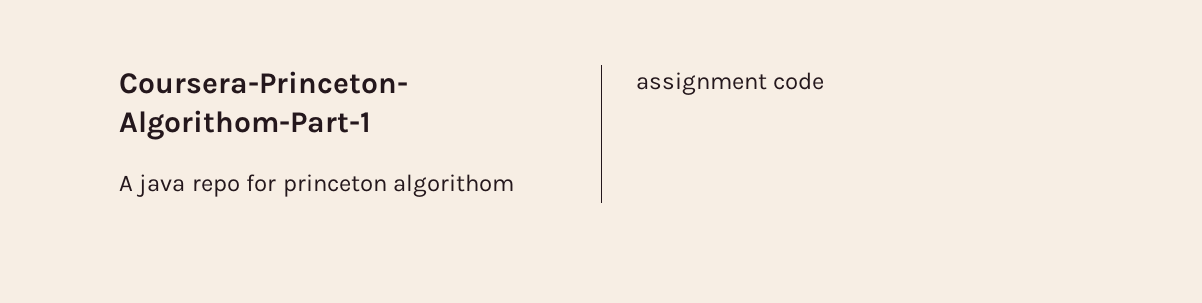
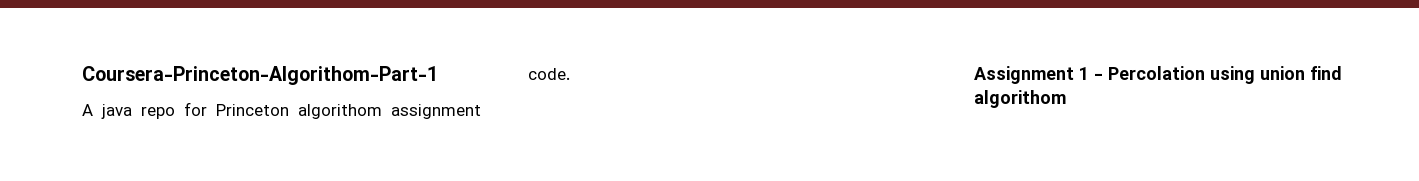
[282,174,387,197] princeton -> [216,104,289,116] Princeton
[773,72,825,90] code -> [528,68,570,80] [974,66,1342,84] [974,90,1066,108] code. // Assignment 1 - Percolation using union find algorithom

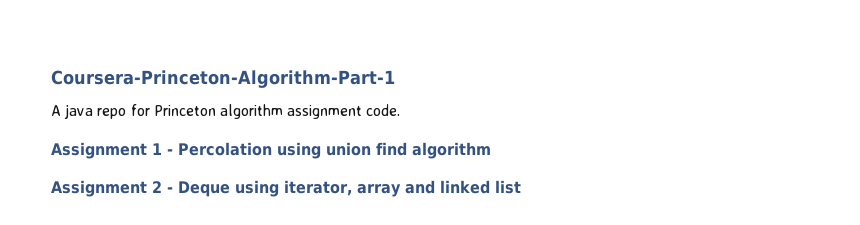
[82,66,438,85] Coursera-Princeton-Algorithom-Part-1 -> [51,70,395,88] Coursera-Princeton-Algorithm-Part-1
[298,104,382,119] algorithom -> [219,104,283,119] algorithm
[974,90,1066,108] algorithom -> [412,142,491,159] [51,180,521,197] algorithm // Assignment 2 - Deque using iterator, array and linked list

